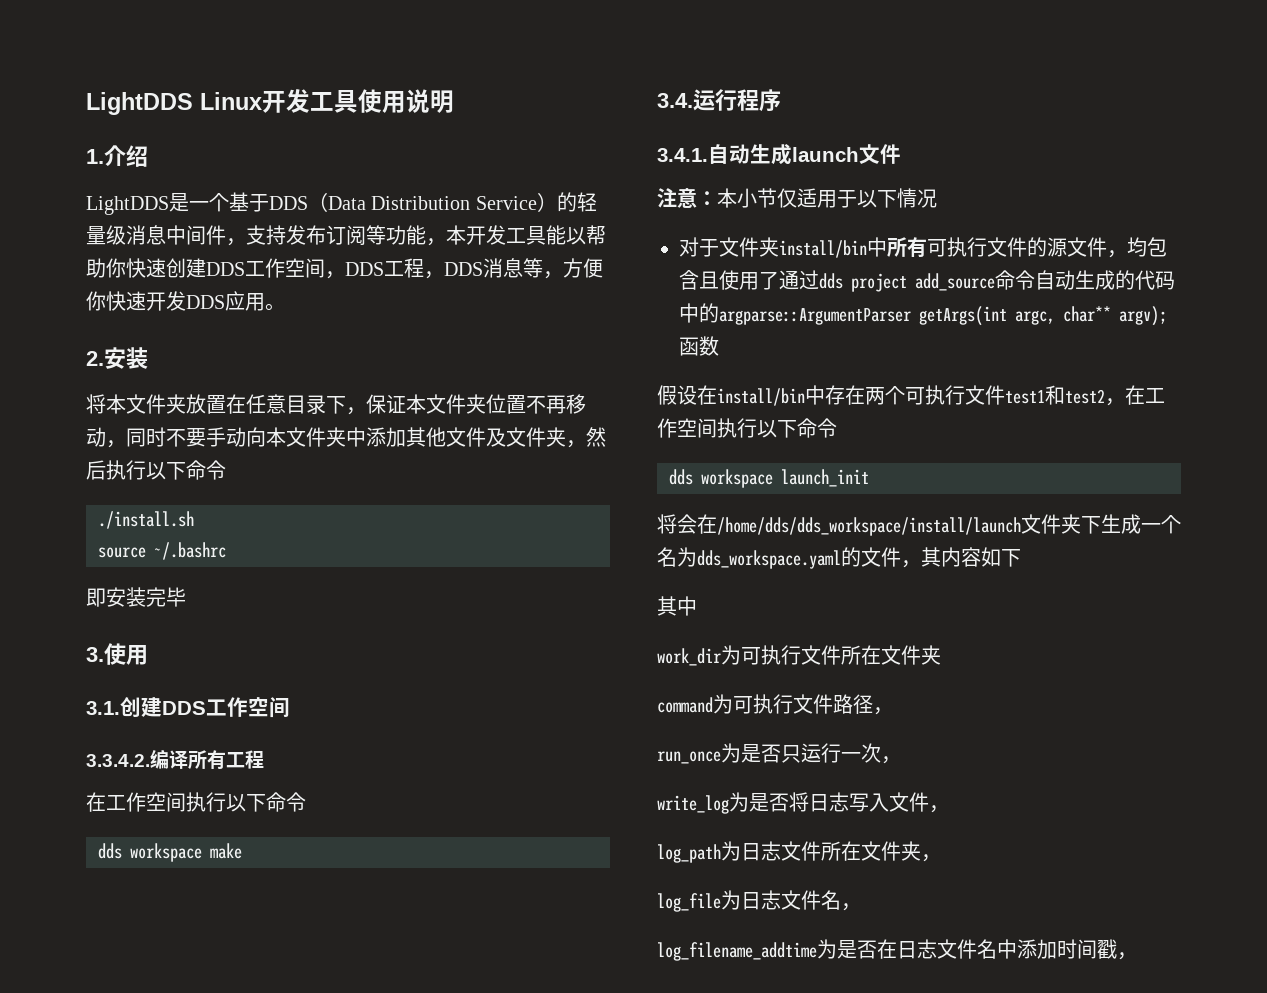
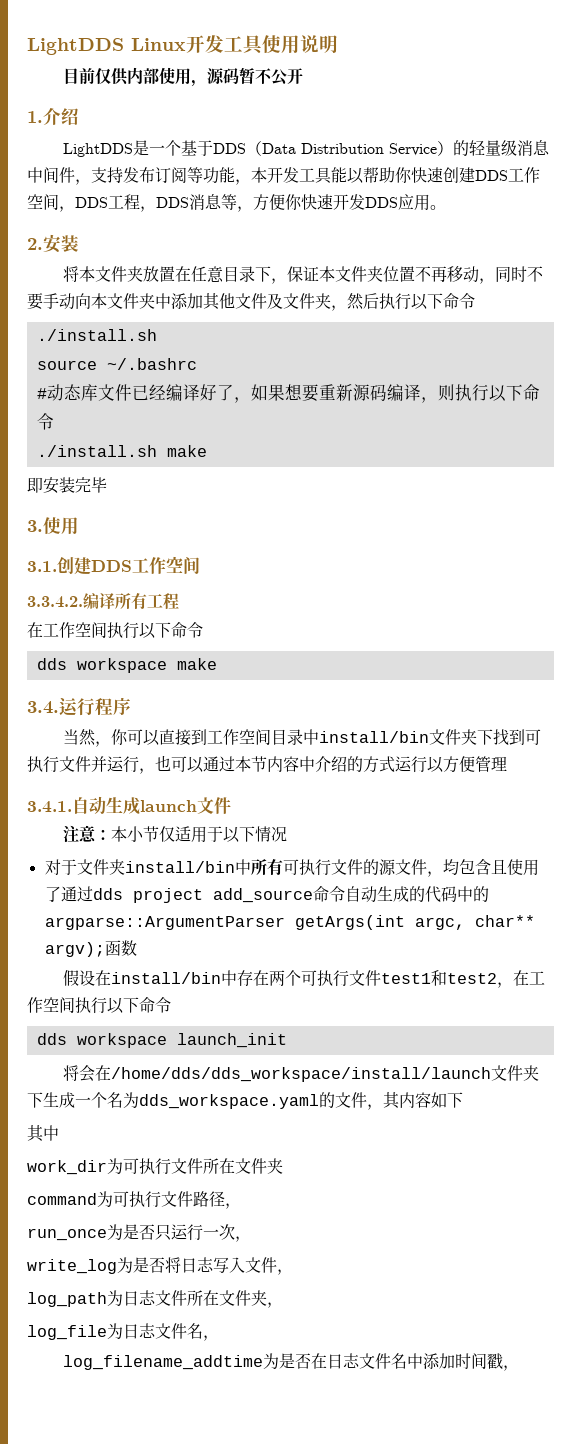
(454, 101) none -> [62,67,303,87] // 目前仅供内部使用，源码暂不公开
(226, 551) none -> [36,384,540,403] [36,413,54,430] [36,445,207,457] // #动态库文件已经编译好了，如果想要重新源码编译，则执行以下命令 // ./install.sh make
(781, 100) none -> [62,729,541,747] [27,755,507,774] // 当然，你可以直接到工作空间目录中install/bin文件夹下找到可执行文件并运行，也可以通过本节内容中介绍的方式运行以方便管理

